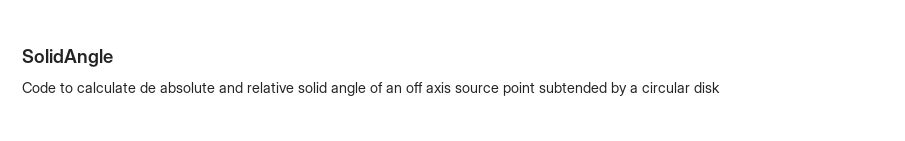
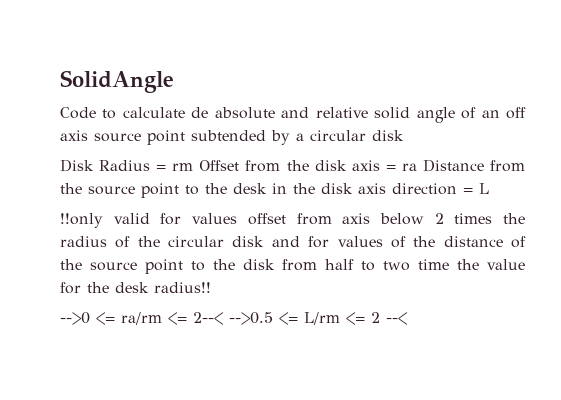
(720, 87) none -> [60,159,525,172] [60,183,489,198] [60,213,525,228] [60,236,526,248] [60,259,525,274] [60,282,211,294] [60,312,407,325] // Disk Radius = rm Offset from the disk axis = ra Distance from the source point to the desk in the disk axis direction = L // !!only valid for values offset from axis below 2 times the radius of the circular disk and for values of the distance of the source point to the disk from half to two time the value for the desk radius!! // -->0 <= ra/rm <= 2--< -->0.5 <= L/rm <= 2 --<

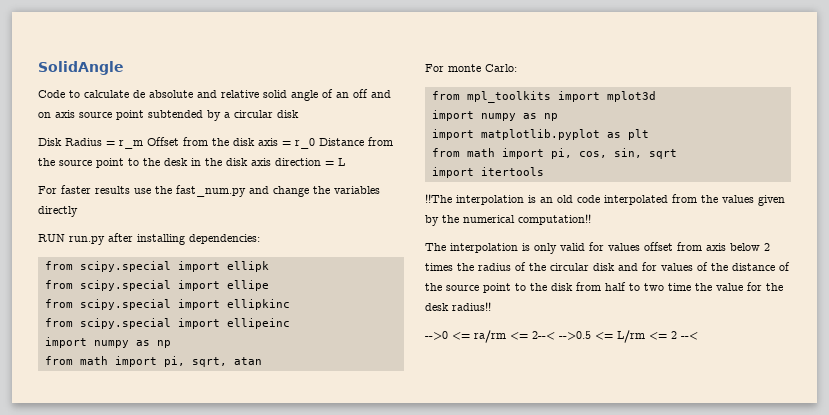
(526, 113) none -> [371,90,391,98] [38,112,51,118] and on
[172,163,194,171] rm -> [119,140,143,149] r_m
[401,163,417,171] ra -> [295,138,315,149] r_0
[60,213,103,228] !!only -> [38,185,380,197] [38,206,78,217] [38,233,260,245] [44,261,269,272] [44,280,269,291] [44,299,290,310] [44,318,290,329] [44,337,171,348] [44,356,262,367] [425,64,517,72] [431,91,656,103] [431,110,558,121] [431,129,649,140] [431,148,677,159] [431,167,544,178] [425,194,785,206] [425,214,591,226] [425,243,557,254] For faster results use the fast_num.py and change the variables directly // RUN run.py after installing dependencies: // from scipy.special import ellipk // from scipy.special import ellipe // from scipy.special import ellipkinc // from scipy.special import ellipeinc // import numpy as np // from math import pi, sqrt, atan // For monte Carlo: // from mpl_toolkits import mplot3d // import numpy as np // import matplotlib.pyplot as plt // from math import pi, cos, sin, sqrt // import itertools // !!The interpolation is an old code interpolated from the values given by the numerical computation!! // The interpolation is only

